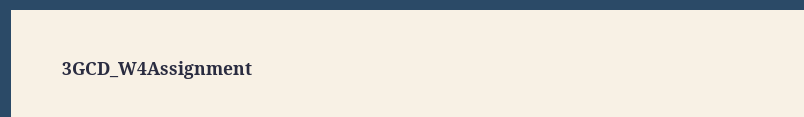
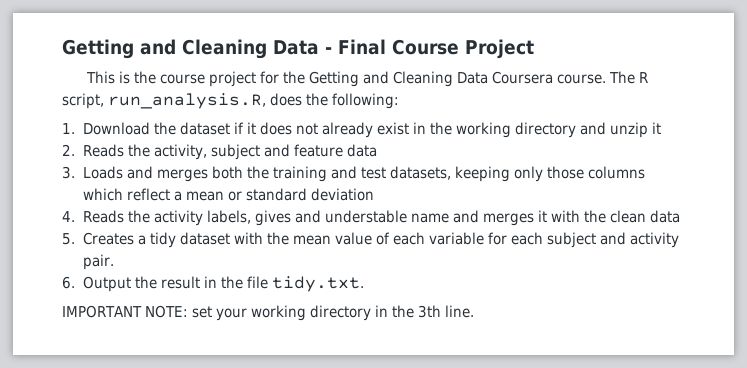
[62,61,252,79] 3GCD_W4Assignment -> [62,39,534,59] [85,71,648,87] [62,93,399,109] [62,122,661,138] [62,144,377,160] [62,166,645,182] [82,188,374,201] [62,210,680,226] [62,232,679,248] [82,254,114,270] [62,276,364,292] [62,305,474,321] Getting and Cleaning Data - Final Course Project // This is the course project for the Getting and Cleaning Data Coursera course. The R script, run_analysis.R, does the following: // 1. Download the dataset if it does not already exist in the working directory and unzip it // 2. Reads the activity, subject and feature data // 3. Loads and merges both the training and test datasets, keeping only those columns which reflect a mean or standard deviation // 4. Reads the activity labels, gives and understable name and merges it with the clean data // 5. Creates a tidy dataset with the mean value of each variable for each subject and activity pair. // 6. Output the result in the file tidy.txt. // IMPORTANT NOTE: set your working directory in the 3th line.

